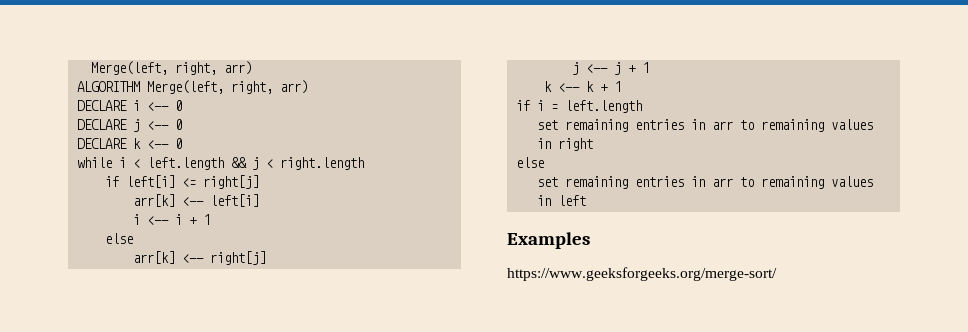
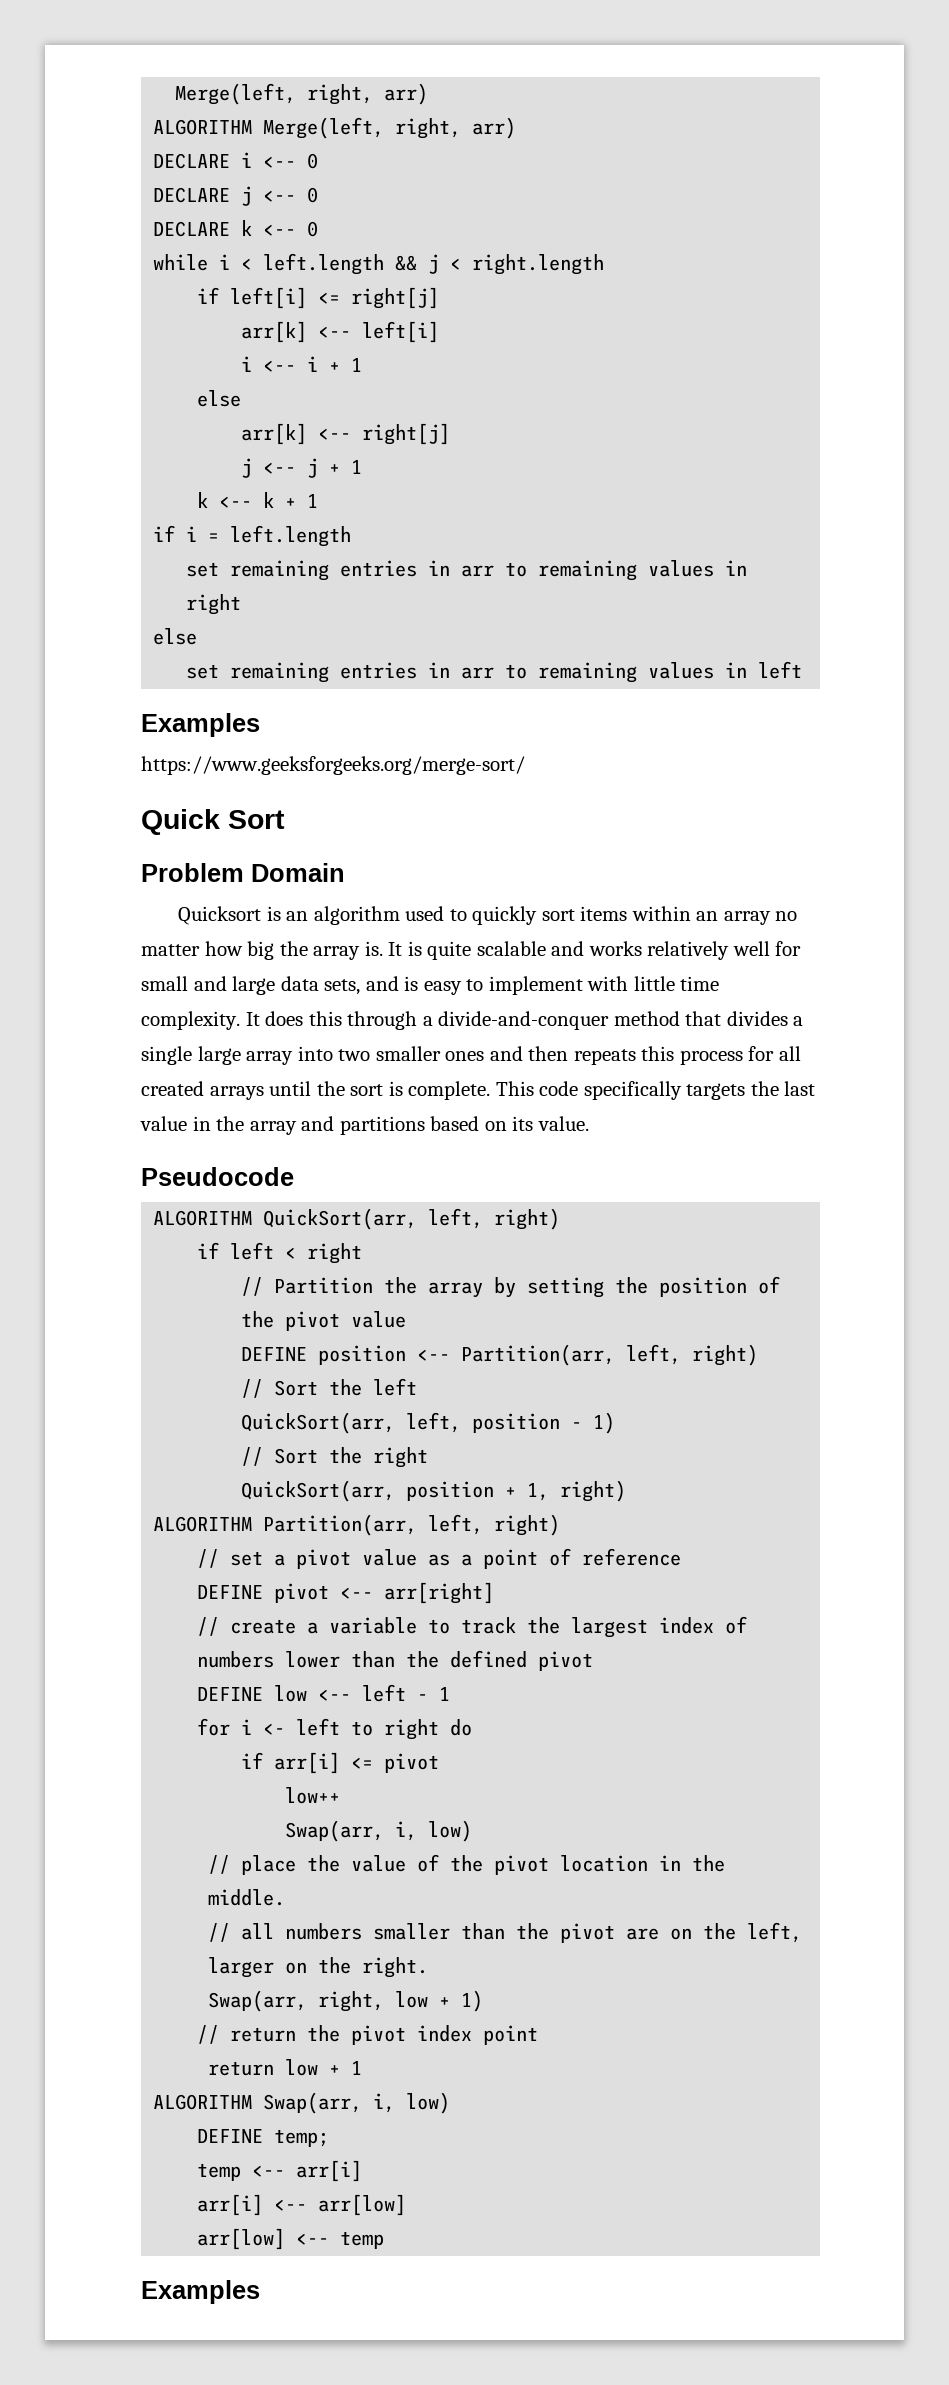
(777, 274) none -> [141,809,285,835] [141,863,345,882] [178,906,798,925] [141,941,802,960] [141,976,720,995] [141,1011,804,1030] [141,1046,801,1065] [141,1081,816,1100] [140,1116,589,1135] [141,1167,294,1186] [153,1208,561,1230] [197,1242,363,1264] [241,1276,781,1298] [241,1311,407,1331] [241,1344,759,1366] [241,1378,418,1398] [241,1412,616,1434] [241,1447,429,1468] [241,1480,627,1502] [153,1514,561,1536] [197,1548,682,1569] [197,1582,495,1604] [197,1616,748,1638] [197,1650,594,1671] [197,1684,451,1702] [197,1718,473,1740] [241,1752,440,1774] [285,1787,341,1804] [285,1820,473,1842] [208,1854,726,1875] [208,1889,286,1906] [208,1922,803,1943] [208,1957,429,1978] [208,1990,484,2012] [197,2025,539,2045] [208,2059,363,2076] [153,2092,451,2114] [197,2129,330,2147] [197,2160,363,2182] [197,2194,407,2216] [197,2228,385,2250] [141,2280,260,2304] // Quick Sort // Problem Domain // Quicksort is an algorithm used to quickly sort items within an array no matter how big the array is. It is quite scalable and works relatively well for small and large data sets, and is easy to implement with little time complexity. It does this through a divide-and-conquer method that divides a single large array into two smaller ones and then repeats this process for all created arrays until the sort is complete. This code specifically targets the last value in the array and partitions based on its value. // Pseudocode // ALGORITHM QuickSort(arr, left, right) // if left < right // // Partition the array by setting the position of the pivot value // DEFINE position <-- Partition(arr, left, right) // // Sort the left // QuickSort(arr, left, position - 1) // // Sort the right // QuickSort(arr, position + 1, right) // ALGORITHM Partition(arr, left, right) // // set a pivot value as a point of reference // DEFINE pivot <-- arr[right] // // create a variable to track the largest index of numbers lower than the defined pivot // DEFINE low <-- left - 1 // for i <- left to right do // if arr[i] <= pivot // low++ // Swap(arr, i, low) // // place the value of the pivot location in the middle. // // all numbers smaller than the pivot are on the left, larger on the right. // Swap(arr, right, low + 1) // // return the pivot index point // return low + 1 // ALGORITHM Swap(arr, i, low) // DEFINE temp; // temp <-- arr[i] // arr[i] <-- arr[low] // arr[low] <-- temp // Examples

